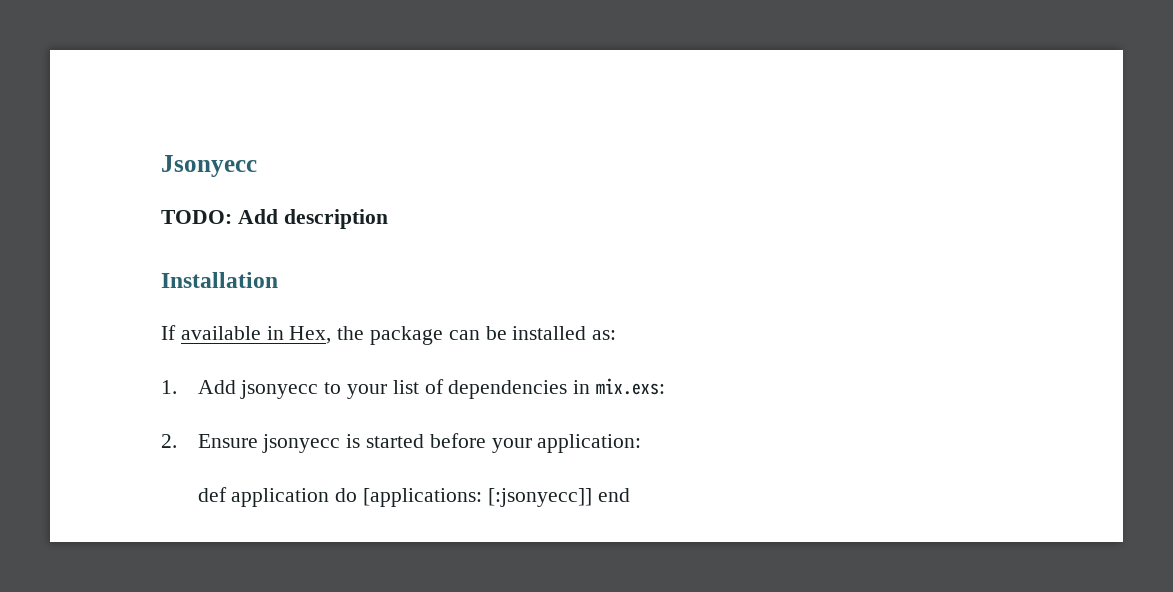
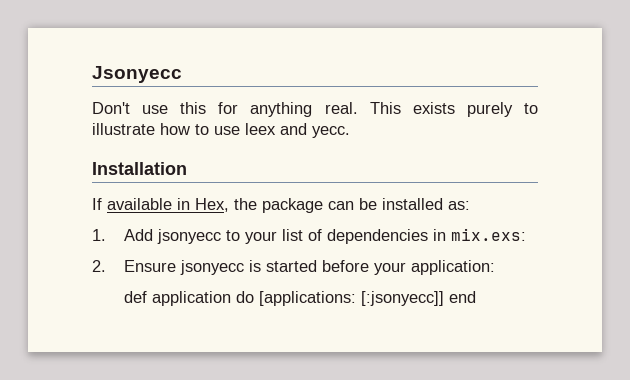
[161,209,388,229] TODO: Add description -> [92,102,538,117] [92,123,350,138] Don't use this for anything real. This exists purely to illustrate how to use leex and yecc.

